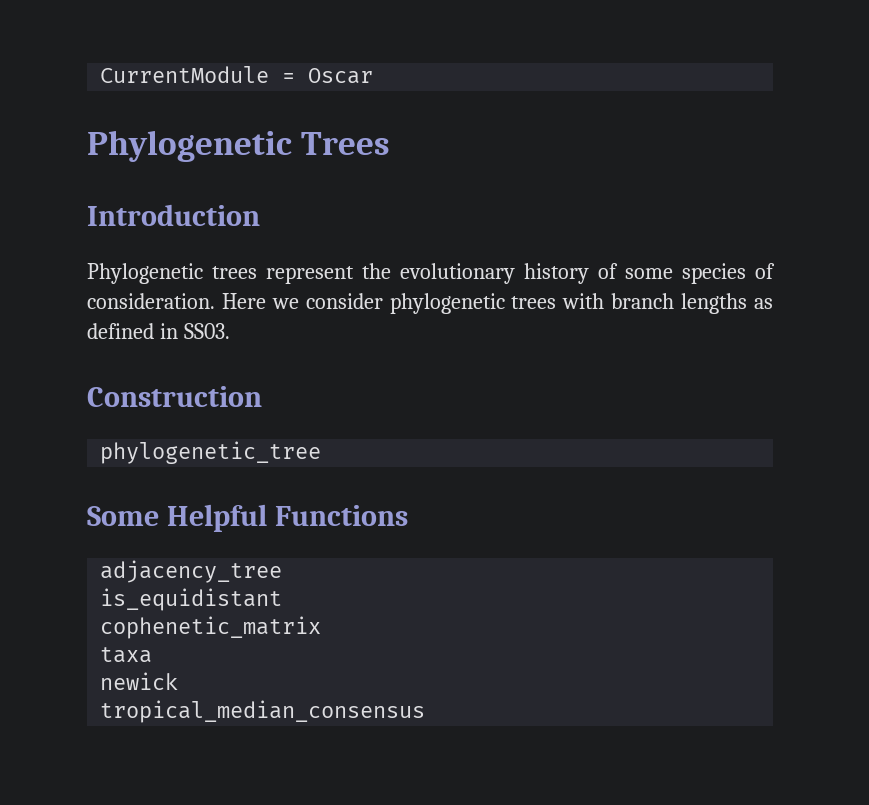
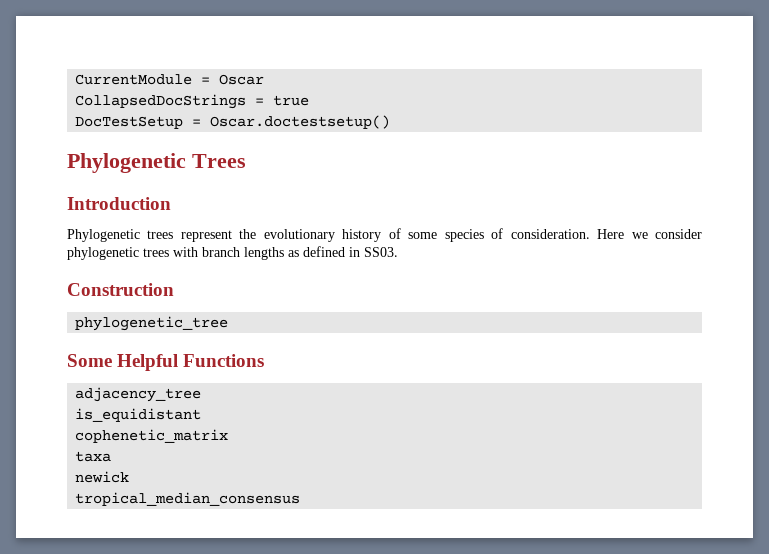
(374, 76) none -> [75,94,310,109] [75,115,391,129] // CollapsedDocStrings = true // DocTestSetup = Oscar.doctestsetup()

